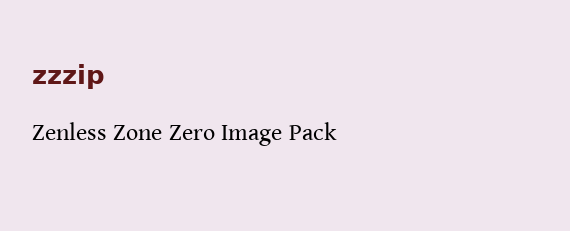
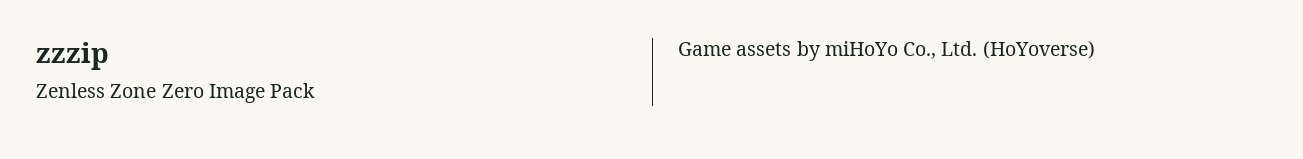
(337, 131) none -> [678,41,1095,61] // Game assets by miHoYo Co., Ltd. (HoYoverse)

